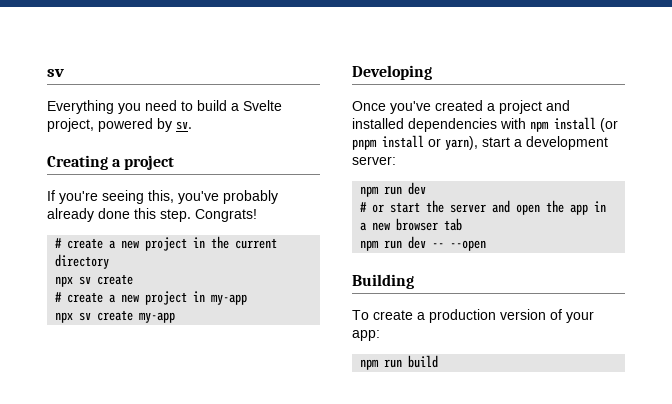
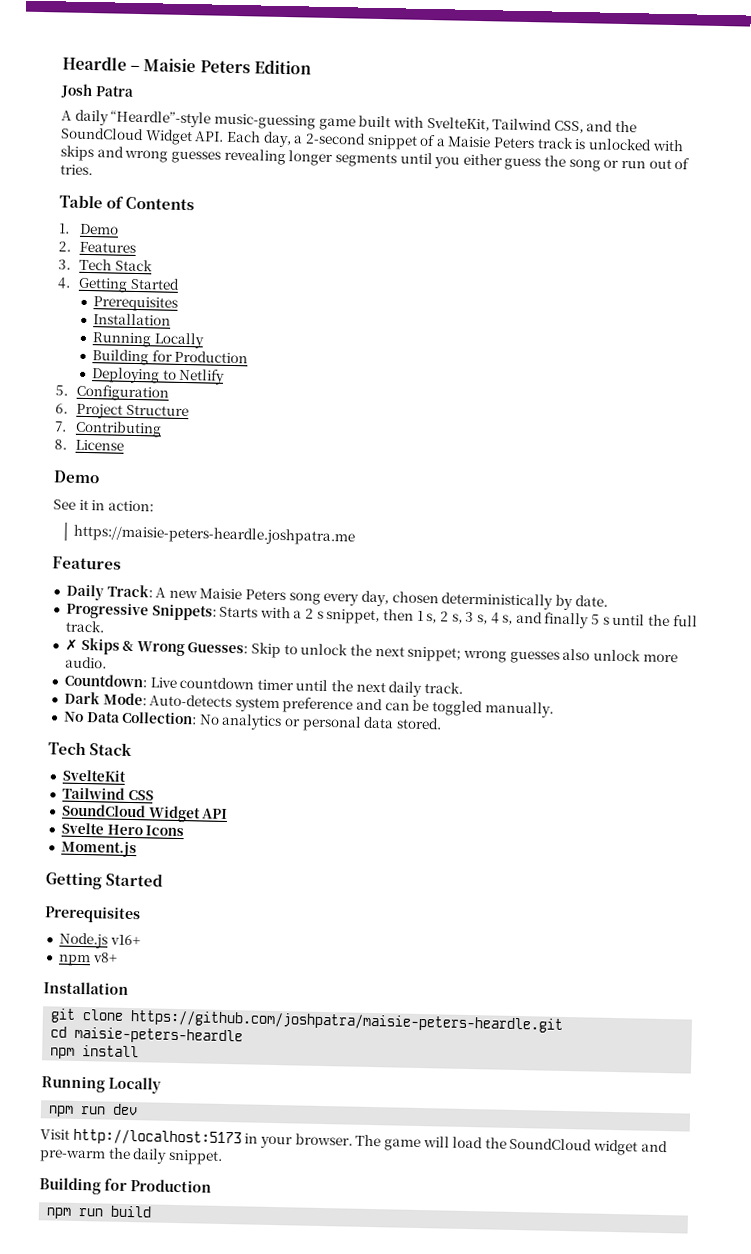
[47,69,64,77] [47,100,282,114] [47,118,192,132] [47,155,175,170] [47,190,278,204] [47,208,257,222] [55,236,278,251] [55,254,110,269] [55,274,134,287] [55,291,248,305] [55,310,176,323] [352,65,432,80] [352,100,570,114] [352,117,618,132] [352,135,608,150] [352,156,396,165] [360,182,427,197] [360,200,607,215] [360,218,463,231] [360,236,487,251] [352,274,414,289] [352,309,594,323] [352,330,380,341] sv // Everything you need to build a Svelte project, powered by sv. // Creating a project // If you're seeing this, you've probably already done this step. Congrats! // # create a new project in the current directory // npx sv create // # create a new project in my-app // npx sv create my-app // Developing // Once you've created a project and installed dependencies with npm install (or pnpm install or yarn), start a development server: // npm run dev // # or start the server and open the app in a new browser tab // npm run dev -- --open // Building // To create a production version of your app: -> [62,55,312,75] [60,83,134,99] [61,109,638,134] [60,127,684,152] [60,145,691,172] [60,164,93,176] [59,194,195,211] [59,223,120,235] [58,241,137,254] [58,258,153,272] [57,277,180,293] [92,296,178,312] [92,313,171,326] [91,332,205,349] [91,349,249,366] [90,367,226,385] [55,384,170,402] [55,403,189,419] [54,420,163,438] [54,439,125,451] [53,470,100,484] [53,499,154,512] [73,524,356,546] [52,556,121,570] [65,584,608,611] [65,602,698,629] [64,620,105,633] [64,637,678,664] [64,656,107,669] [63,673,464,697] [63,691,554,718] [62,711,443,732] [48,741,133,757] [61,769,126,782] [61,786,154,801] [61,803,229,823] [60,822,185,837] [60,840,137,858] [45,872,164,890] [44,905,141,924] [58,932,141,949] [57,952,118,967] [43,981,129,995] [50,1008,564,1033] [50,1026,244,1045] [50,1045,140,1059] [41,1075,162,1094] [48,1103,139,1117] [40,1128,668,1156] [39,1147,223,1165] [39,1177,212,1195] Heardle – Maisie Peters Edition // Josh Patra // A daily “Heardle”‑style music‑guessing game built with SvelteKit, Tailwind CSS, and the SoundCloud Widget API. Each day, a 2‑second snippet of a Maisie Peters track is unlocked with skips and wrong guesses revealing longer segments until you either guess the song or run out of tries. // Table of Contents // 1. Demo // 2. Features // 3. Tech Stack // 4. Getting Started // Prerequisites // Installation // Running Locally // Building for Production // Deploying to Netlify // 5. Configuration // 6. Project Structure // 7. Contributing // 8. License // Demo // See it in action: // https://maisie-peters-heardle.joshpatra.me // Features // Daily Track: A new Maisie Peters song every day, chosen deterministically by date. // Progressive Snippets: Starts with a 2 s snippet, then 1 s, 2 s, 3 s, 4 s, and finally 5 s until the full track. // ✗ Skips & Wrong Guesses: Skip to unlock the next snippet; wrong guesses also unlock more audio. // Countdown: Live countdown timer until the next daily track. // Dark Mode: Auto‑detects system preference and can be toggled manually. // No Data Collection: No analytics or personal data stored. // Tech Stack // SvelteKit // Tailwind CSS // SoundCloud Widget API // Svelte Hero Icons // Moment.js // Getting Started // Prerequisites // Node.js v16+ // npm v8+ // Installation // git clone https://github.com/joshpatra/maisie-peters-heardle.git // cd maisie-peters-heardle // npm install // Running Locally // npm run dev // Visit http://localhost:5173 in your browser. The game will load the SoundCloud widget and pre‑warm the daily snippet. // Building for Production

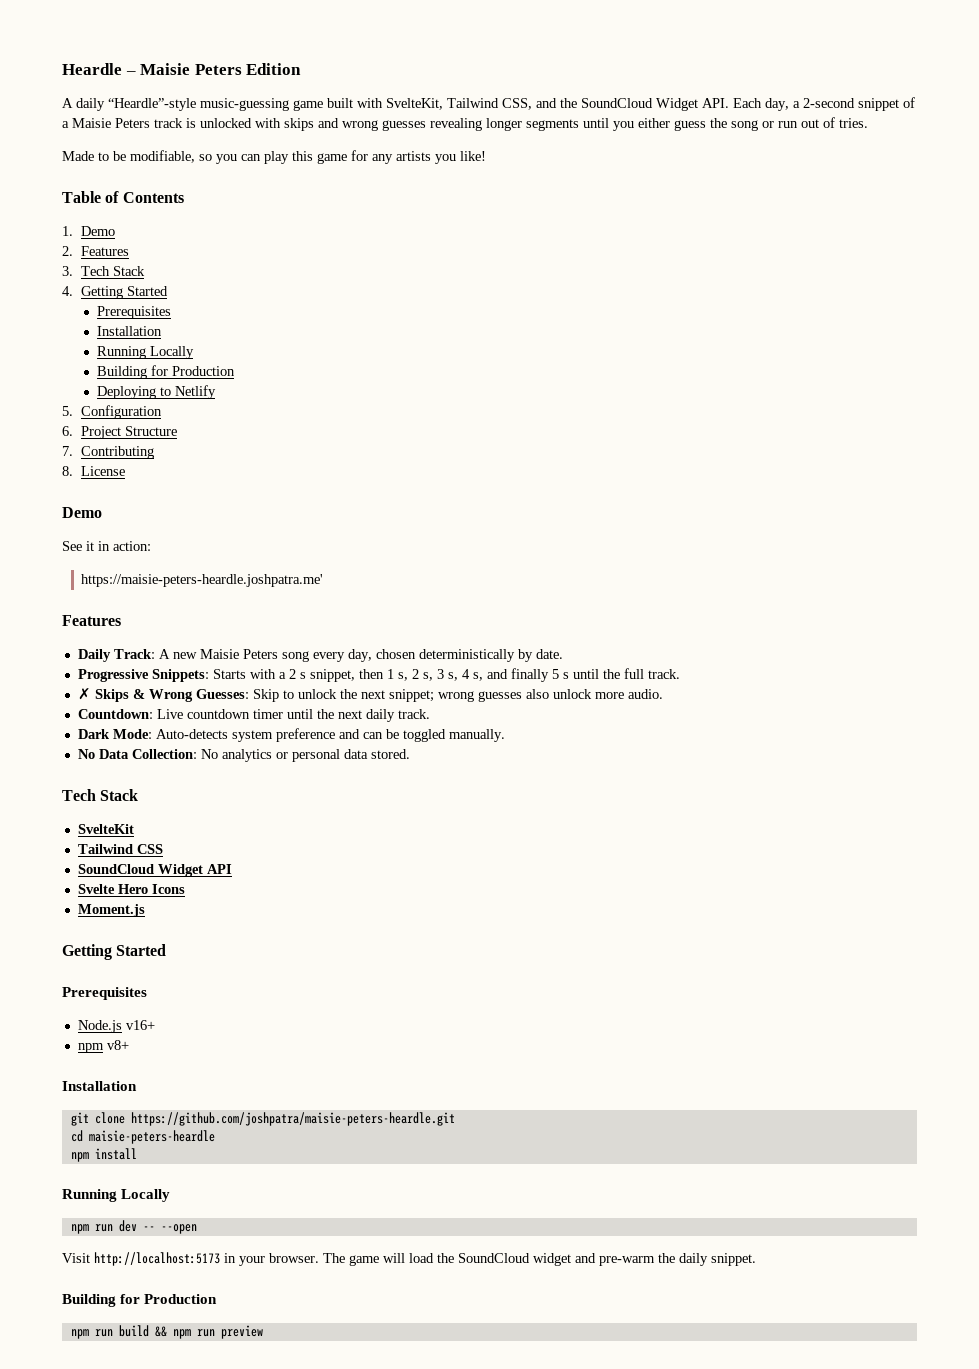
[60,83,134,99] // Josh Patra -> (302, 69) none
(93, 170) none -> [62,150,486,164] // Made to be modifiable, so you can play this game for any artists you like!
[73,524,356,546] https://maisie-peters-heardle.joshpatra.me -> [81,574,324,587] https://maisie-peters-heardle.joshpatra.me'
(139, 1109) none -> [142,1224,197,1234] -- --open
(153, 1211) none -> [154,1325,263,1339] && npm run preview

